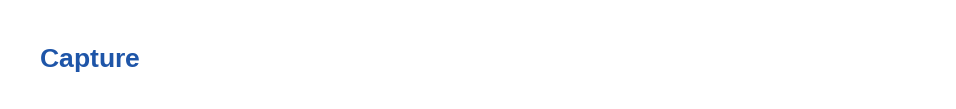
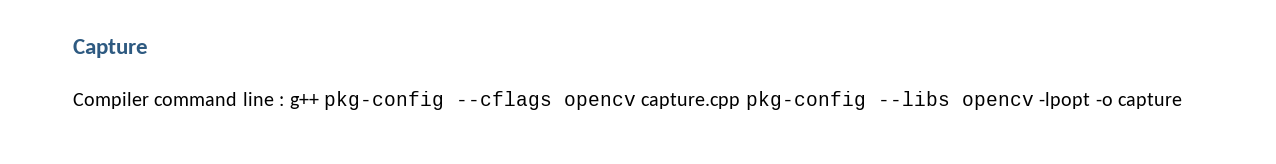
(140, 60) none -> [73,91,1182,110] // Compiler command line : g++ pkg-config --cflags opencv capture.cpp pkg-config --libs opencv -lpopt -o capture

